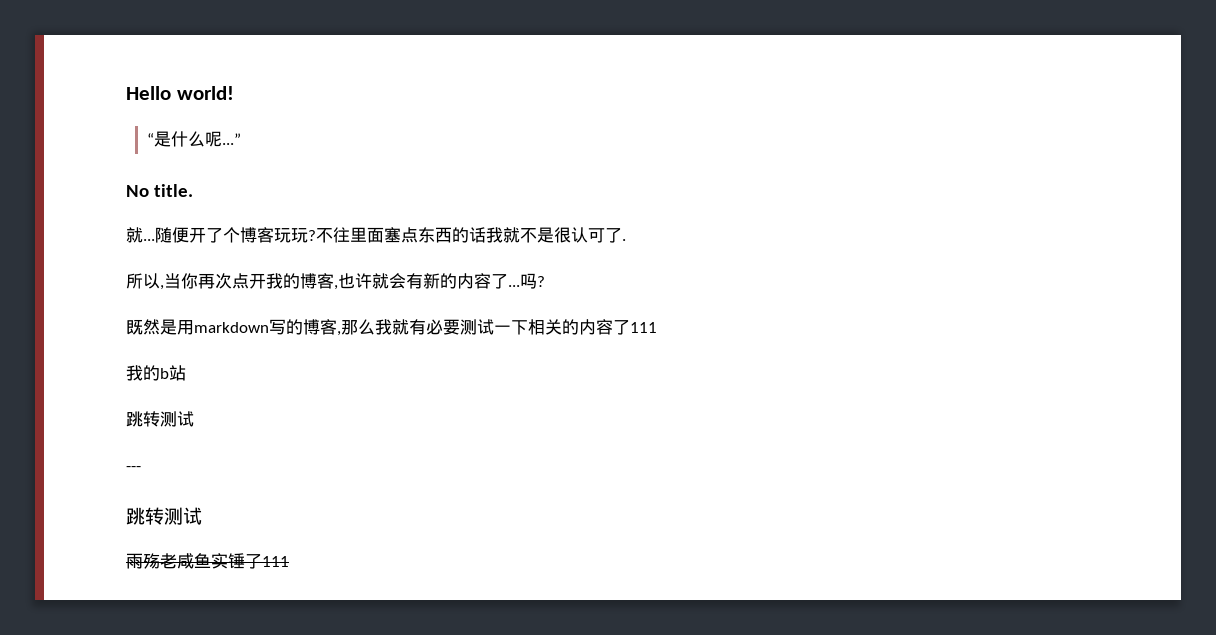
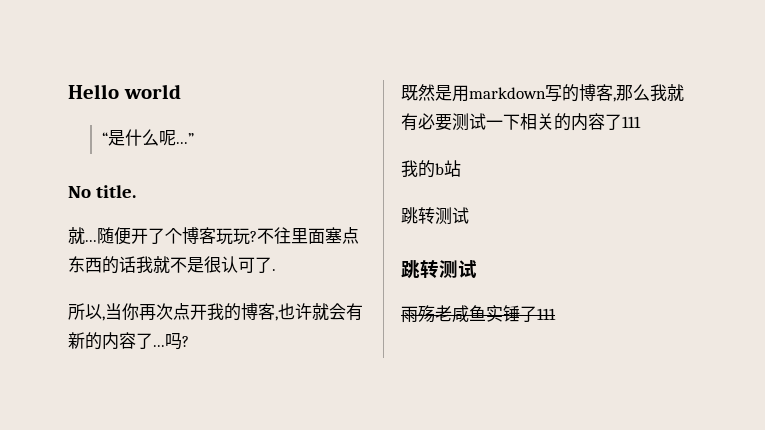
[176,86,234,100] world! -> [123,84,181,99] world
[126,466,141,471] // --- -> (469, 215) none

